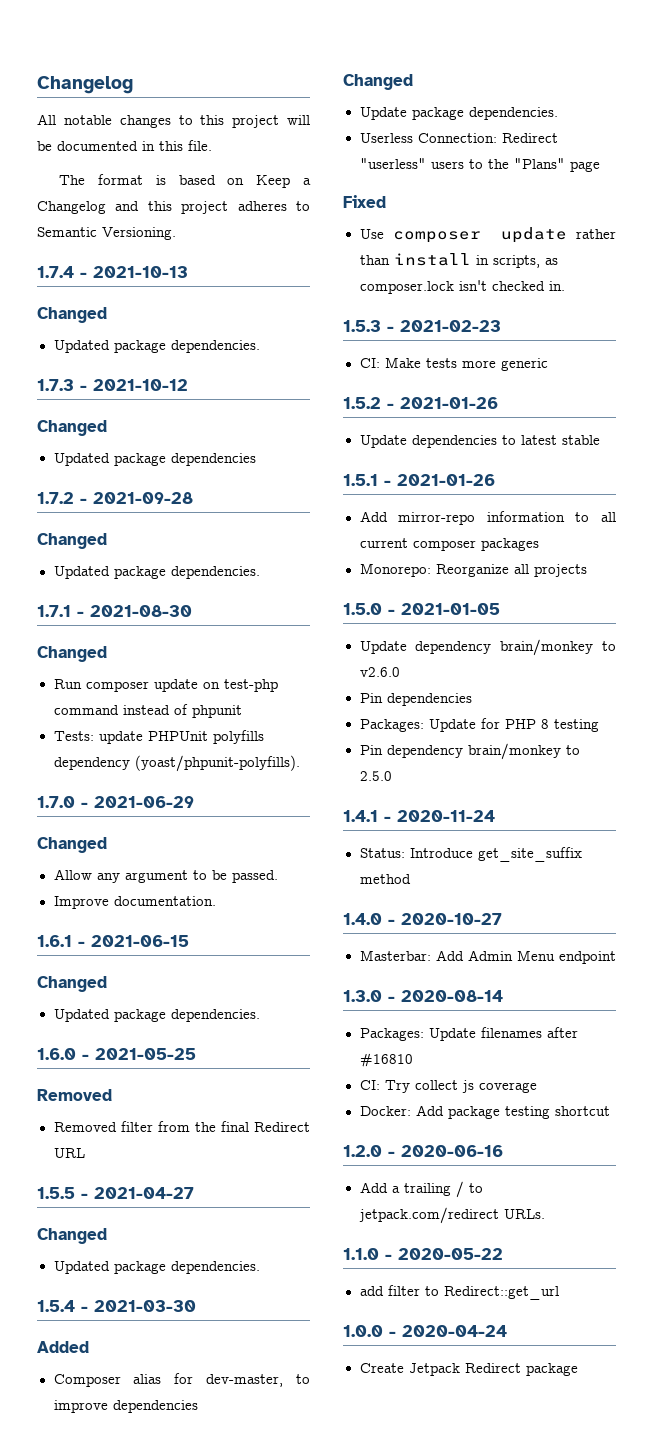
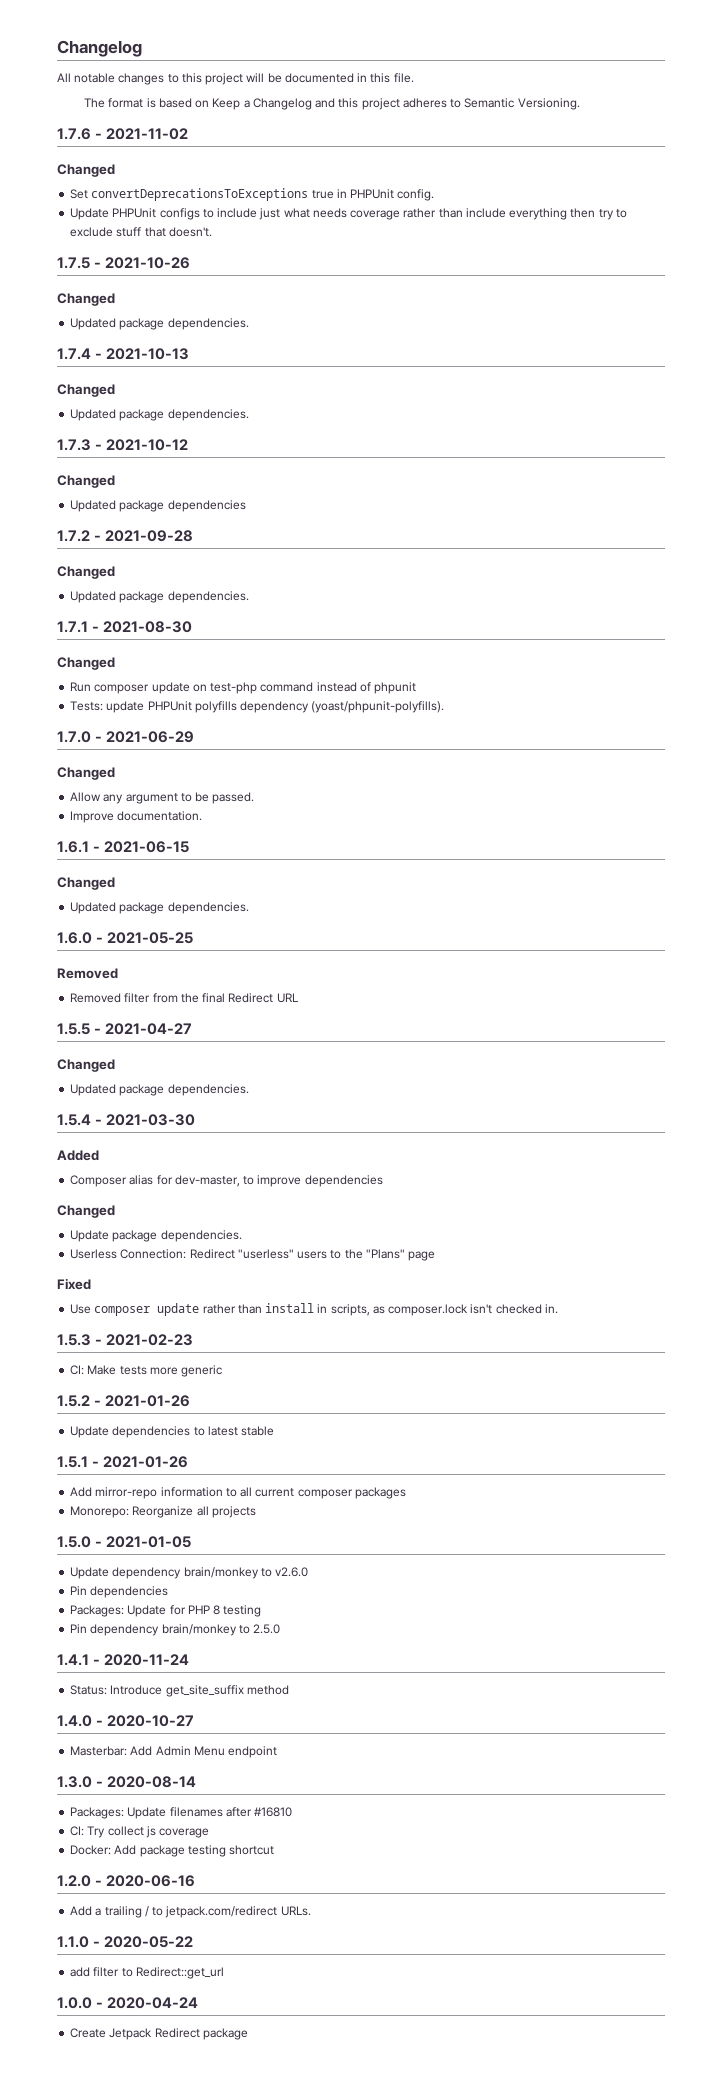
(176, 233) none -> [57,128,189,140] [57,164,115,177] [70,188,435,201] [70,208,627,220] [70,227,212,237] [57,257,191,269] [57,293,115,306] [70,318,249,330] // 1.7.6 - 2021-11-02 // Changed // Set convertDeprecationsToExceptions true in PHPUnit config. // Update PHPUnit configs to include just what needs coverage rather than include everything then try to exclude stuff that doesn't. // 1.7.5 - 2021-10-26 // Changed // Updated package dependencies.

